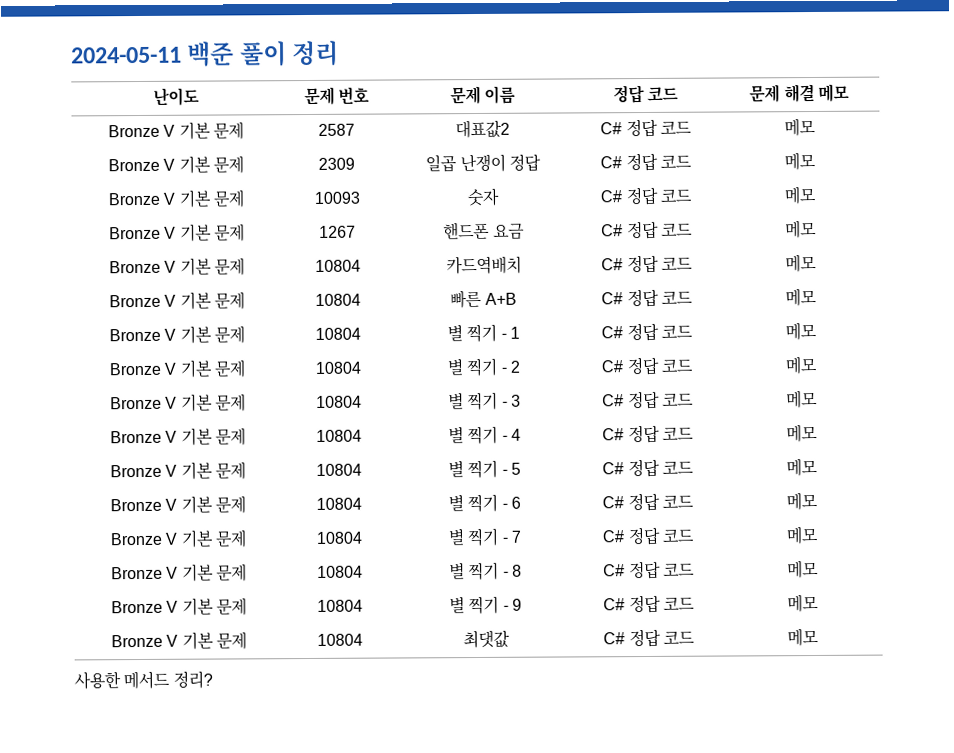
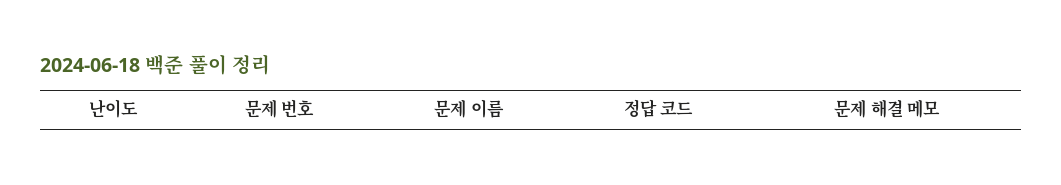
[71,46,182,64] 2024-05-11 -> [40,58,140,72] 2024-06-18
[108,121,244,140] [318,123,355,136] [455,119,510,139] [600,118,692,138] [783,117,816,137] [108,155,244,174] [318,157,355,170] [425,153,541,173] [600,152,692,172] [783,151,816,171] [108,189,244,208] [313,191,360,204] [467,187,499,207] [600,186,692,206] [783,185,816,205] [109,223,245,242] [319,225,356,238] [443,221,525,240] [601,220,693,240] [784,219,817,239] [109,257,245,276] [314,259,361,272] [445,255,522,275] [601,254,693,274] [784,253,817,273] [109,291,245,310] [314,293,361,306] [450,289,517,309] [601,288,693,308] [784,287,817,307] [109,325,245,344] [314,327,361,340] [447,323,520,343] [601,322,693,342] [784,321,817,341] [109,359,246,378] [314,361,361,374] [447,357,520,377] [601,356,693,376] [784,355,817,375] [110,393,246,412] [315,395,362,408] [448,391,521,411] [602,390,694,410] [785,389,818,409] [110,427,246,446] [315,429,362,442] [448,425,521,445] [602,424,694,444] [785,423,818,443] [110,461,246,480] [315,463,362,476] [448,459,521,479] [602,458,694,478] [785,457,818,477] [110,495,246,514] [315,497,362,510] [448,493,521,513] [602,492,694,512] [785,491,818,511] [110,529,247,548] [315,531,362,544] [448,527,521,547] [602,526,694,546] [785,525,818,545] [111,563,247,582] [316,565,363,578] [449,561,522,581] [603,560,695,580] [786,559,819,579] [111,597,247,616] [316,599,363,612] [449,595,522,615] [603,594,695,614] [786,593,819,613] [111,631,247,650] [316,633,363,646] [462,629,510,649] [603,628,695,648] [786,627,819,647] [74,670,213,690] // Bronze V 기본 문제 | 2587 | 대표값2 | C# 정답 코드 | 메모 // Bronze V 기본 문제 | 2309 | 일곱 난쟁이 정답 | C# 정답 코드 | 메모 // Bronze V 기본 문제 | 10093 | 숫자 | C# 정답 코드 | 메모 // Bronze V 기본 문제 | 1267 | 핸드폰 요금 | C# 정답 코드 | 메모 // Bronze V 기본 문제 | 10804 | 카드역배치 | C# 정답 코드 | 메모 // Bronze V 기본 문제 | 10804 | 빠른 A+B | C# 정답 코드 | 메모 // Bronze V 기본 문제 | 10804 | 별 찍기 - 1 | C# 정답 코드 | 메모 // Bronze V 기본 문제 | 10804 | 별 찍기 - 2 | C# 정답 코드 | 메모 // Bronze V 기본 문제 | 10804 | 별 찍기 - 3 | C# 정답 코드 | 메모 // Bronze V 기본 문제 | 10804 | 별 찍기 - 4 | C# 정답 코드 | 메모 // Bronze V 기본 문제 | 10804 | 별 찍기 - 5 | C# 정답 코드 | 메모 // Bronze V 기본 문제 | 10804 | 별 찍기 - 6 | C# 정답 코드 | 메모 // Bronze V 기본 문제 | 10804 | 별 찍기 - 7 | C# 정답 코드 | 메모 // Bronze V 기본 문제 | 10804 | 별 찍기 - 8 | C# 정답 코드 | 메모 // Bronze V 기본 문제 | 10804 | 별 찍기 - 9 | C# 정답 코드 | 메모 // Bronze V 기본 문제 | 10804 | 최댓값 | C# 정답 코드 | 메모 // 사용한 메서드 정리? -> (941, 108) none

